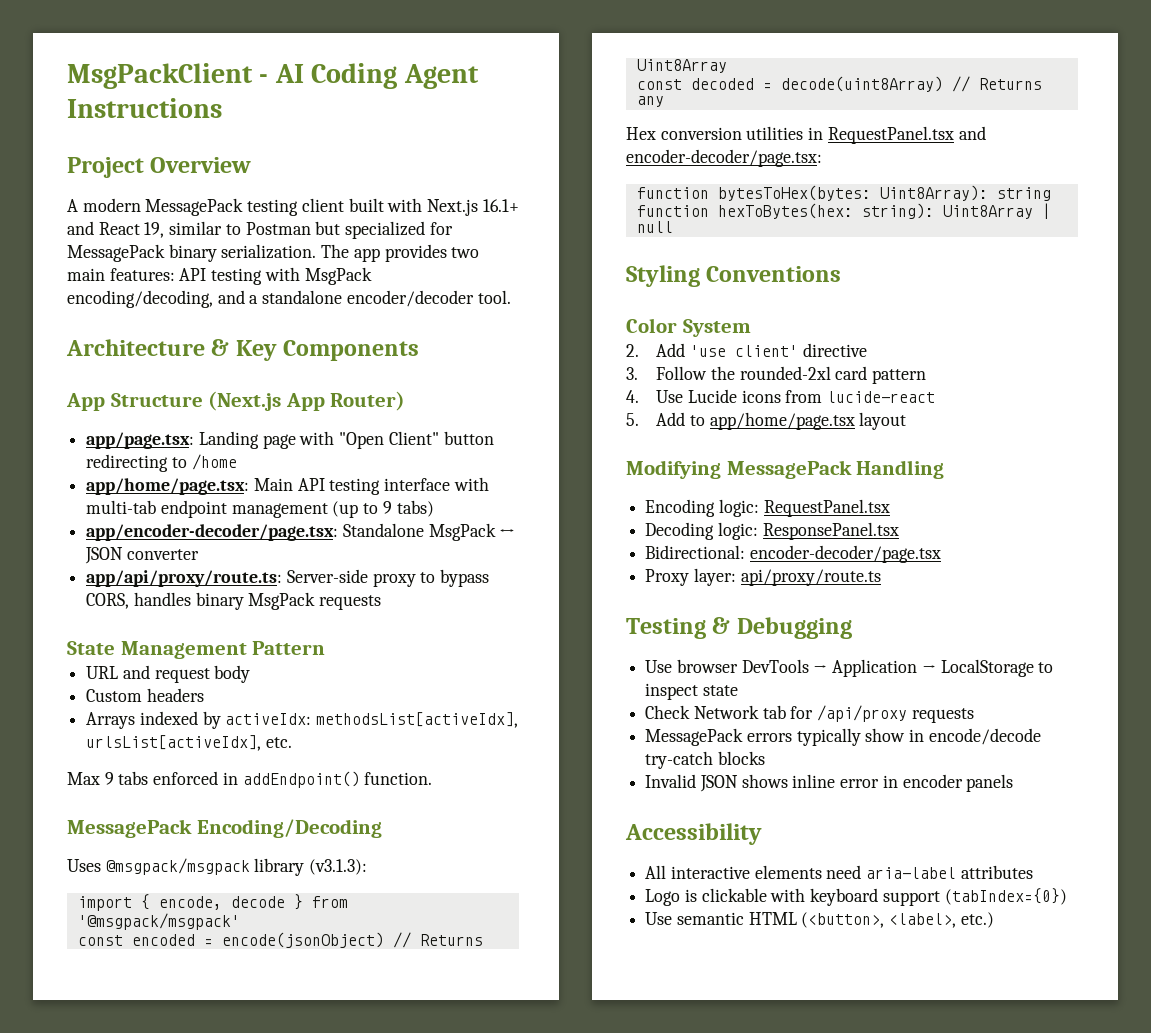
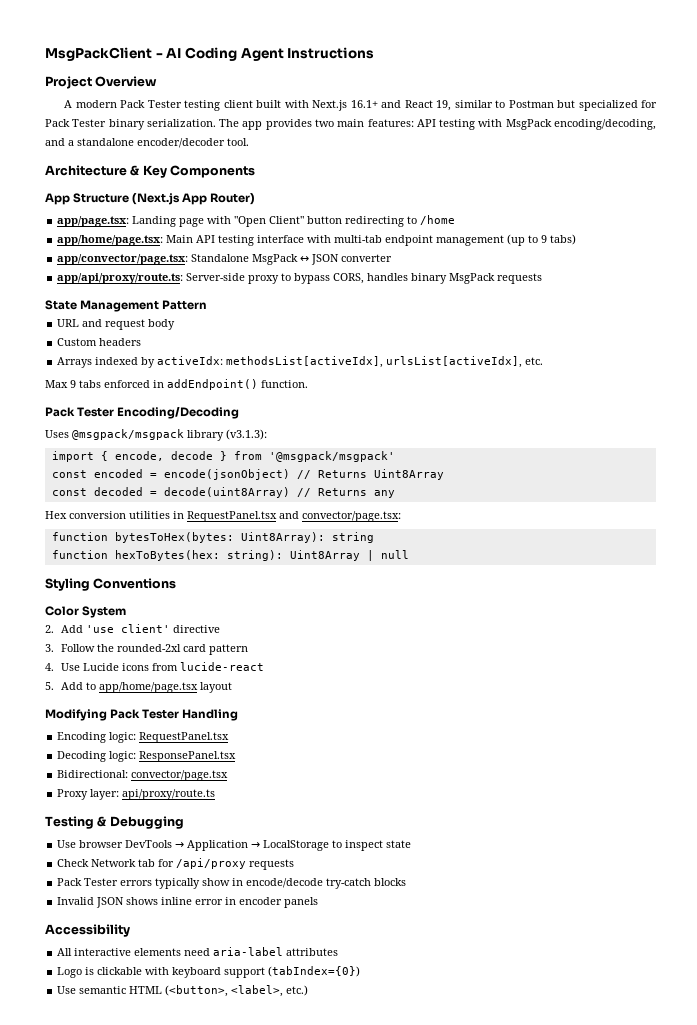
[145,198,244,216] MessagePack -> [120,100,182,108] Pack Tester
[67,244,165,262] MessagePack -> [45,119,107,127] Pack Tester
[86,524,339,541] app/encoder-decoder/page.tsx: -> [57,254,189,265] app/convector/page.tsx:
[67,819,192,838] MessagePack -> [45,407,115,417] Pack Tester
[626,149,822,167] encoder-decoder/page.tsx: -> [302,511,401,522] convector/page.tsx:
[726,460,852,479] MessagePack -> [110,709,180,719] Pack Tester
[749,545,941,563] encoder-decoder/page.tsx -> [131,770,229,781] convector/page.tsx
[645,728,744,746] MessagePack -> [57,878,119,886] Pack Tester

